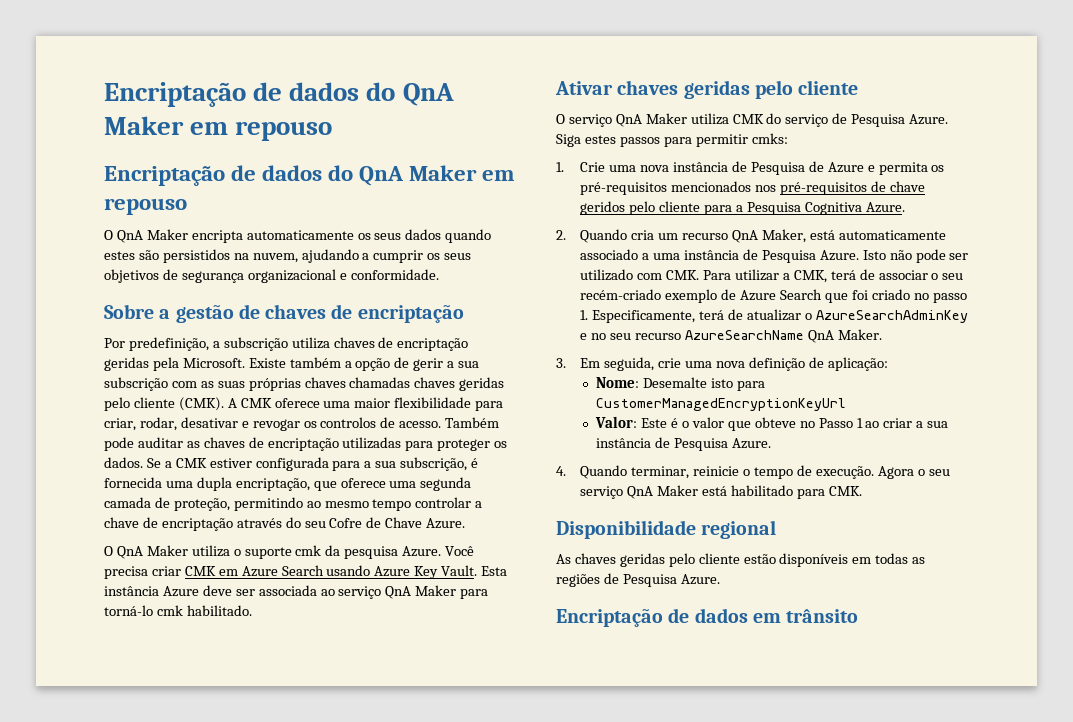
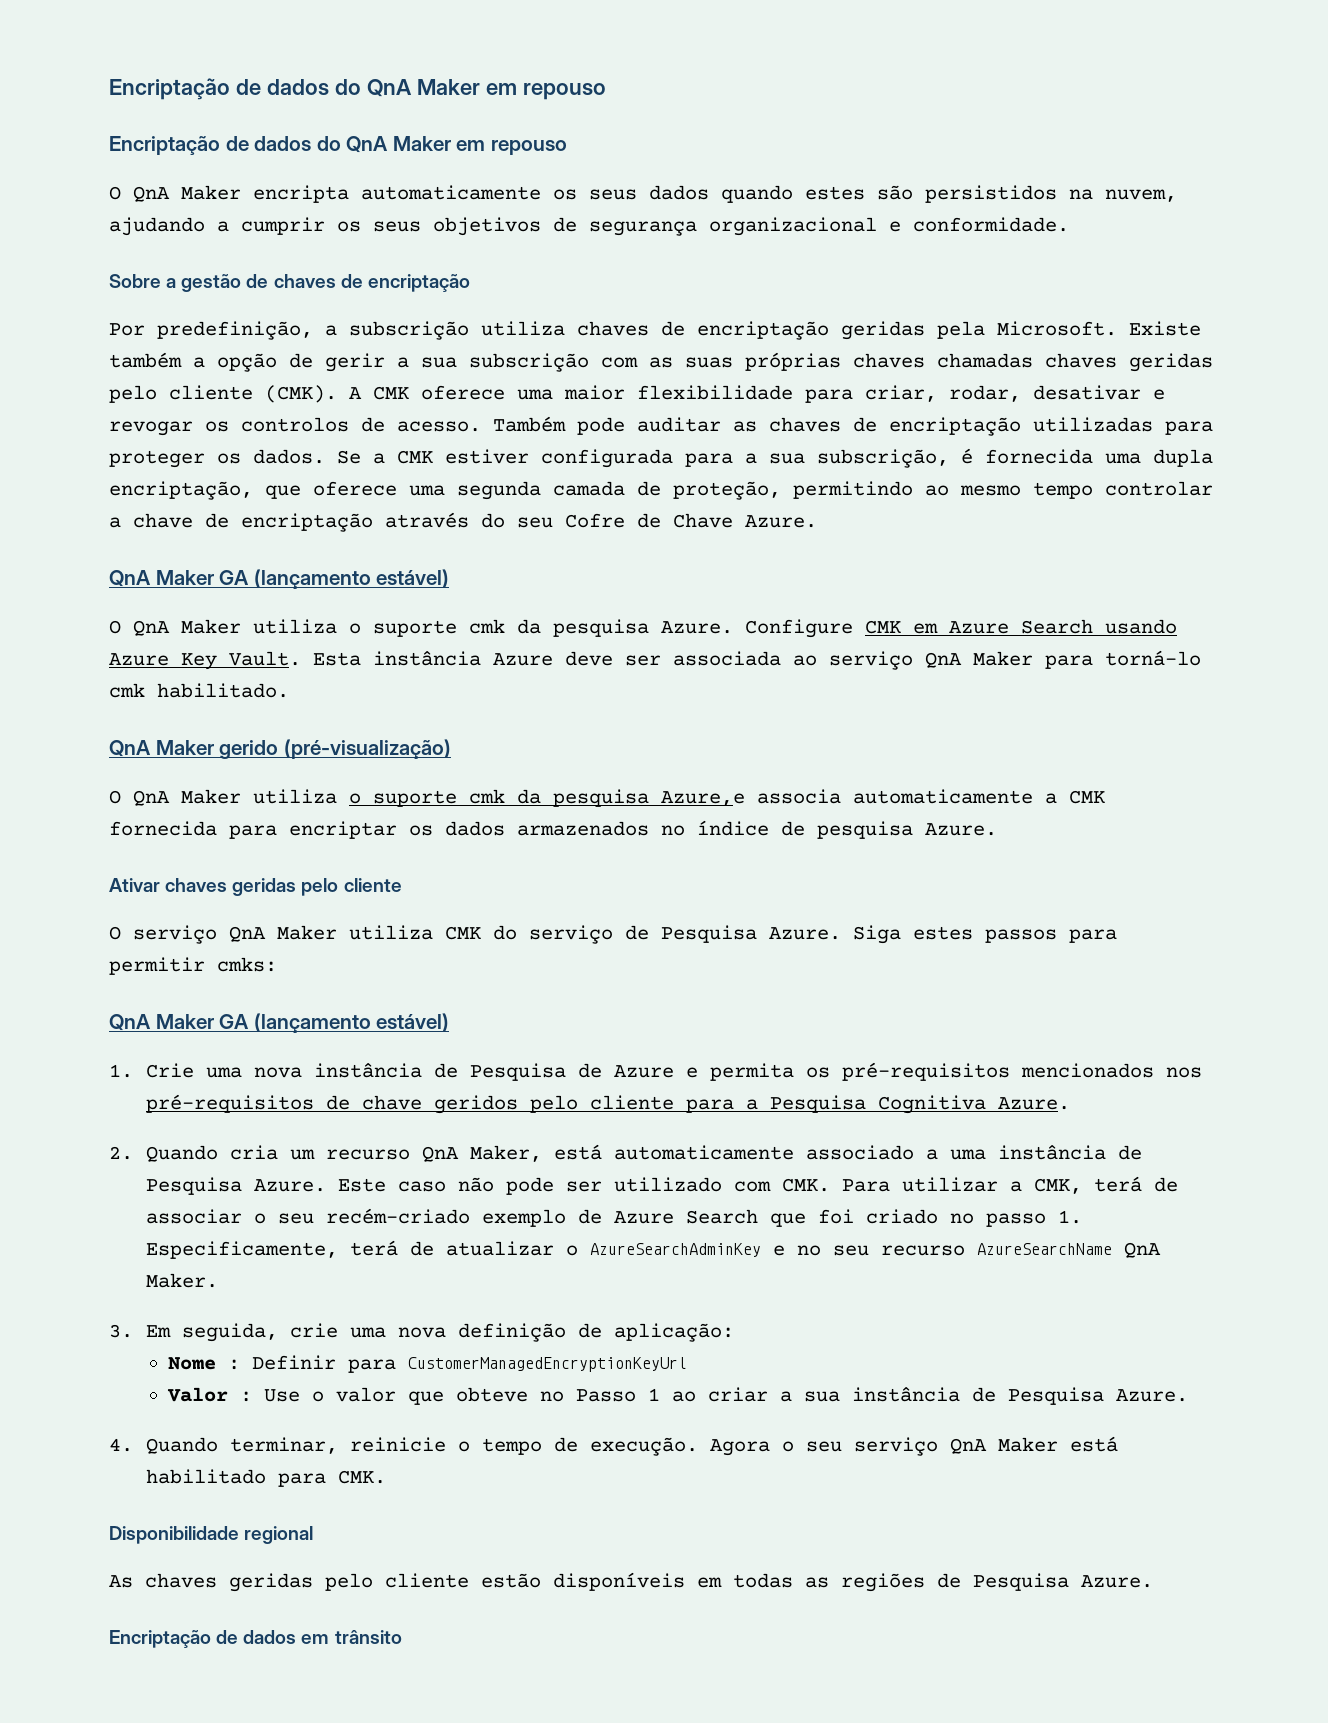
(466, 523) none -> [109,569,450,589] // QnA Maker GA (lançamento estável)
[445,546,475,556] [104,566,181,579] Você precisa criar -> [745,619,853,638] Configure
(252, 610) none -> [109,739,451,759] [109,789,1105,807] [109,820,997,839] // QnA Maker gerido (pré-visualização) // O QnA Maker utiliza o suporte cmk da pesquisa Azure,e associa automaticamente a CMK fornecida para encriptar os dados armazenados no índice de pesquisa Azure.
(788, 138) none -> [109,1013,450,1033] // QnA Maker GA (lançamento estável)
[862,250,886,260] Isto -> [337,1178,446,1192] Este caso
[596,377,734,388] Nome: Desemalte isto -> [168,1355,337,1370] Nome : Definir
[595,416,679,428] Valor: Este é -> [167,1387,301,1402] Valor : Use

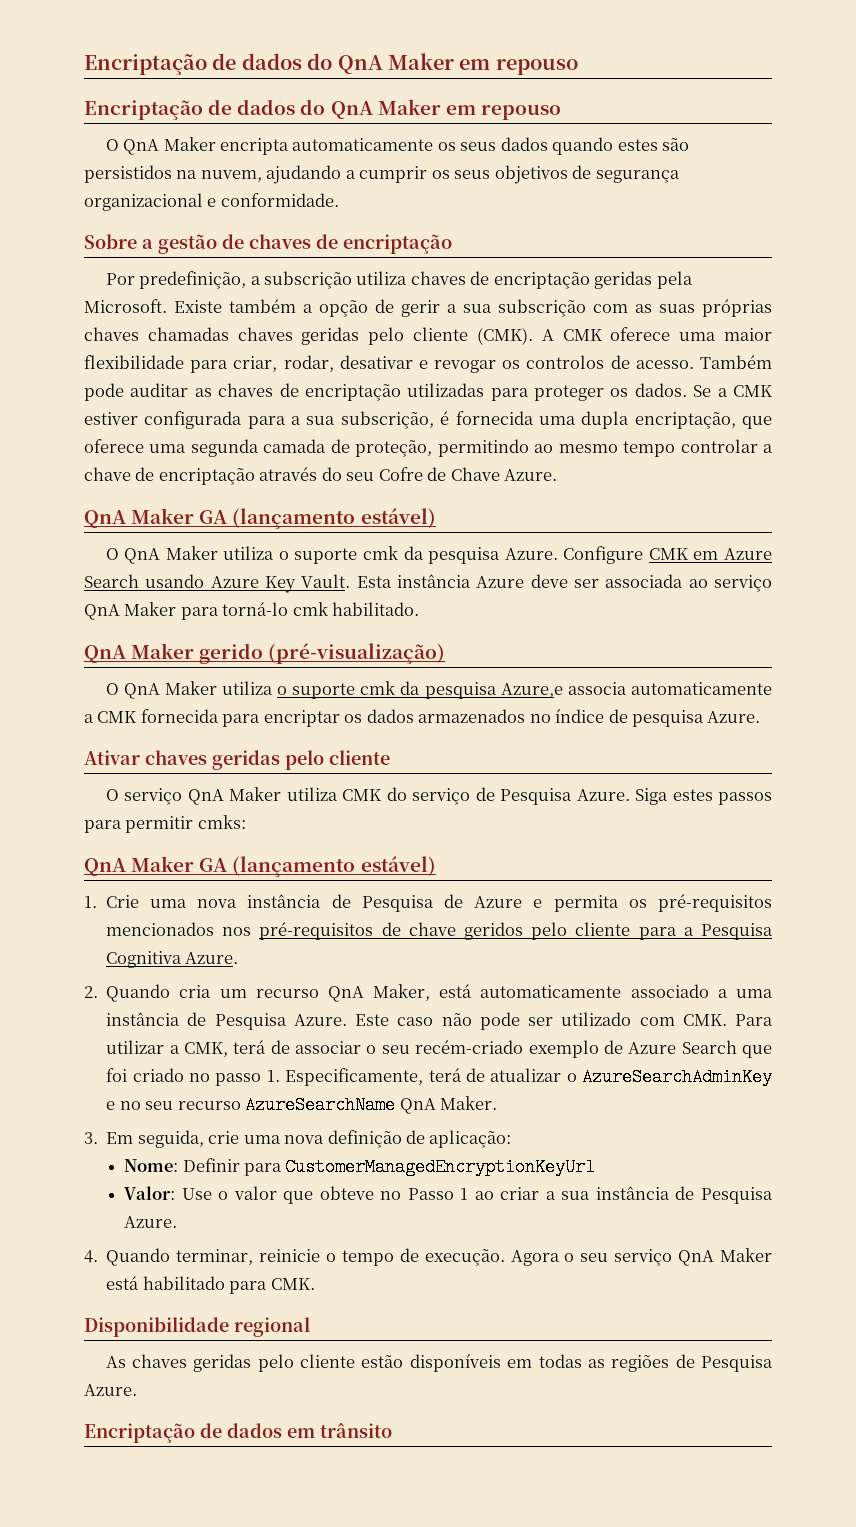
[168,1357,241,1370] Nome : -> [124,1159,179,1172] Nome:
[167,1387,253,1402] Valor : -> [124,1186,176,1200] Valor:

